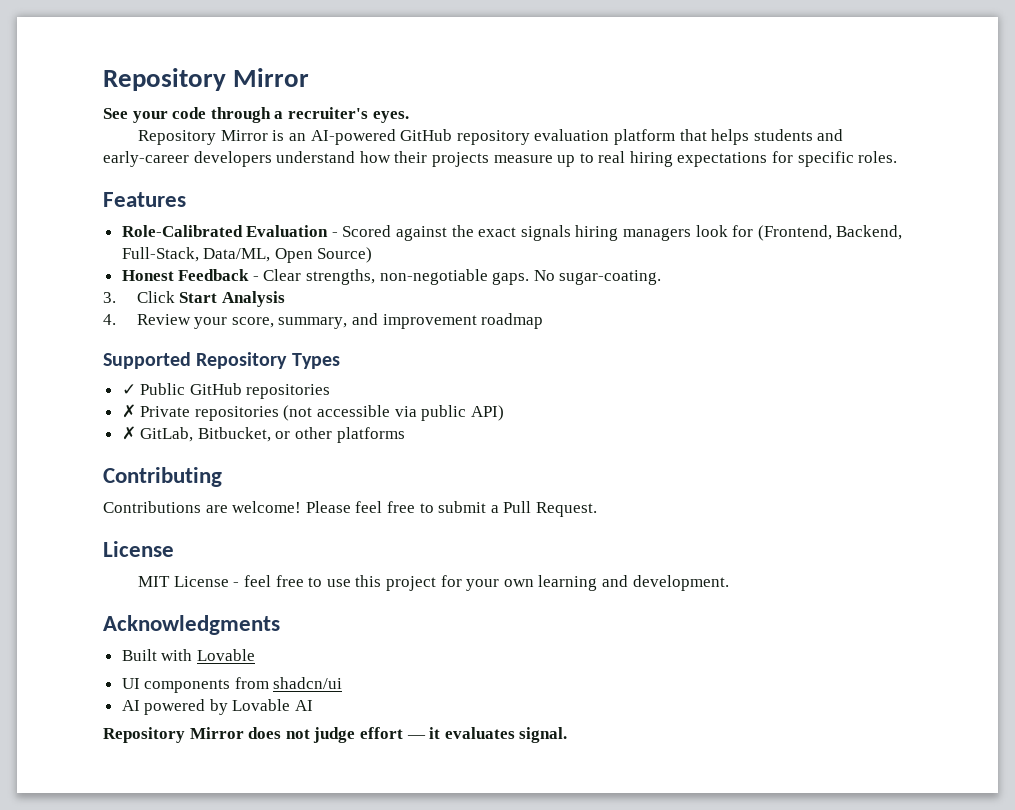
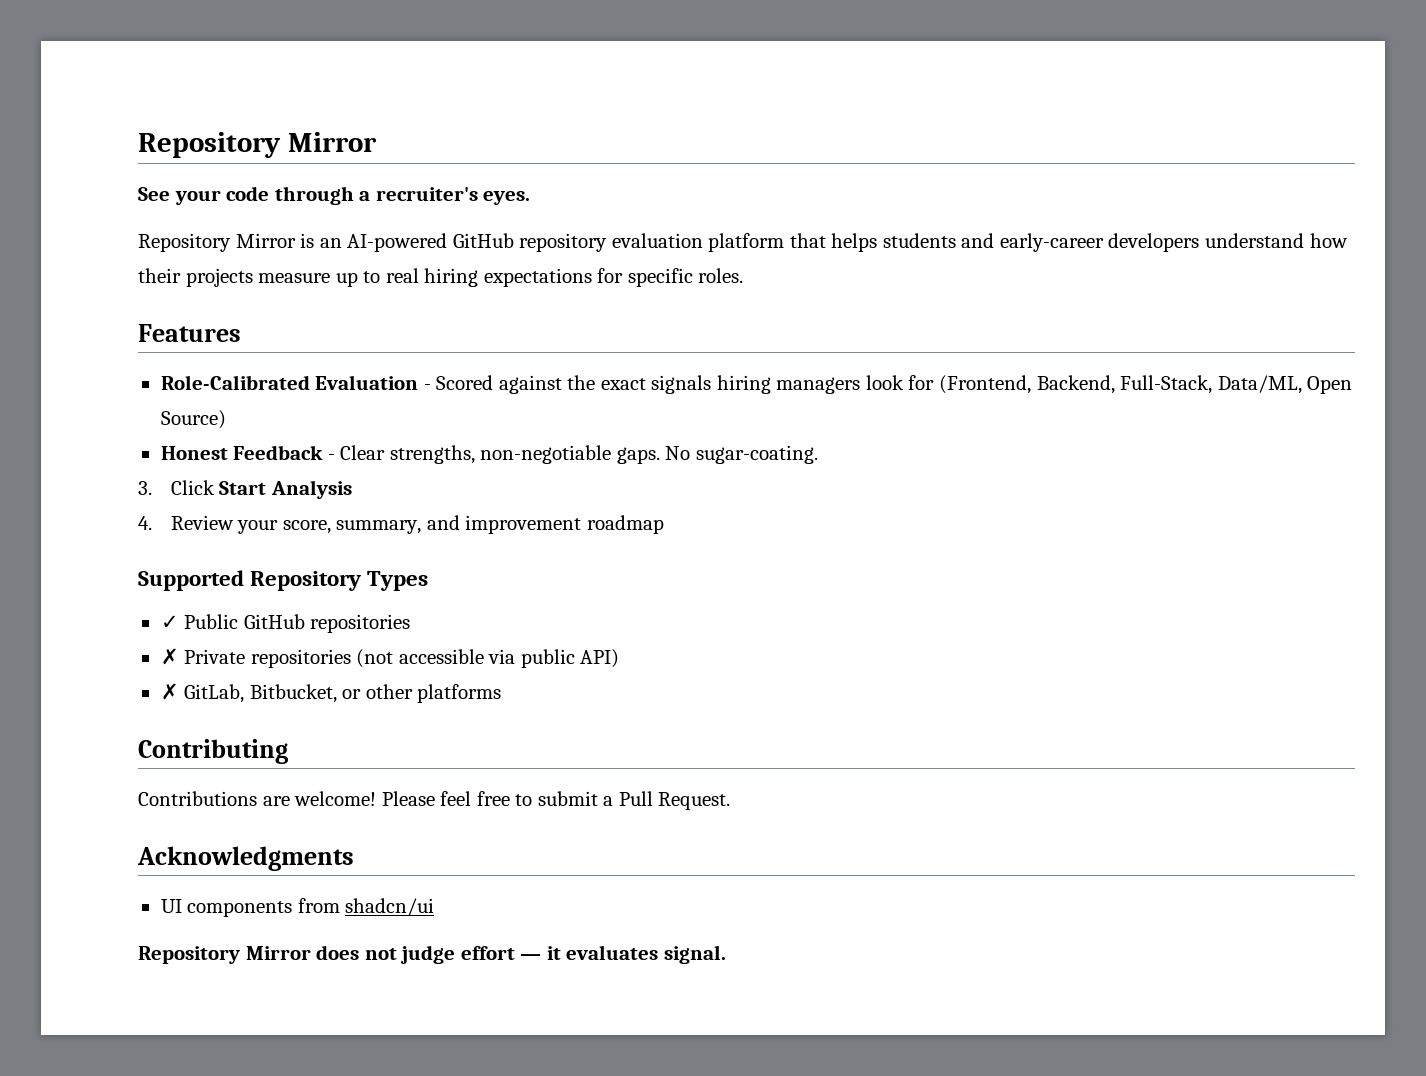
[103,541,174,557] [138,575,729,591] [103,615,280,635] [121,649,255,661] License // MIT License - feel free to use this project for your own learning and development. // Acknowledgments // Built with Lovable -> [137,846,354,871] Acknowledgments
[121,699,314,715] // AI powered by Lovable AI -> (435, 907) none

